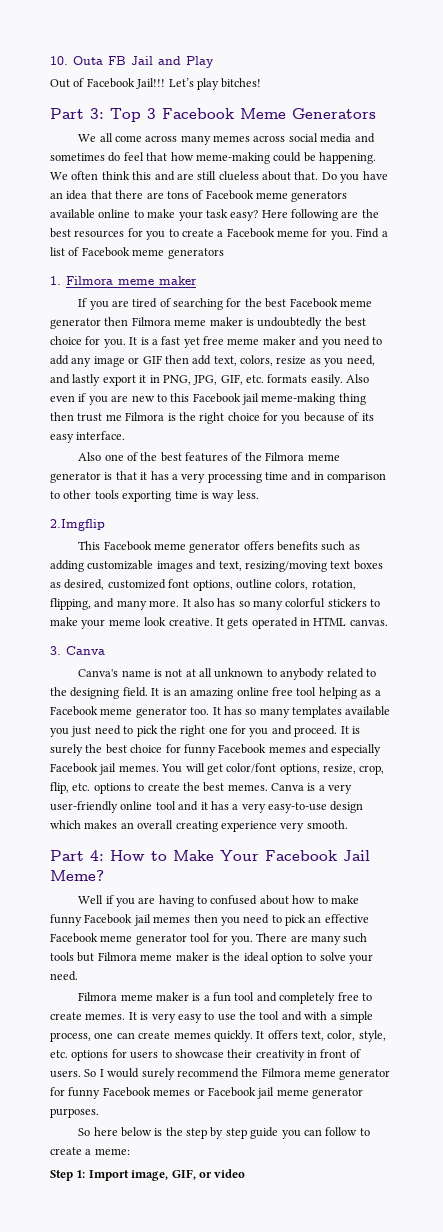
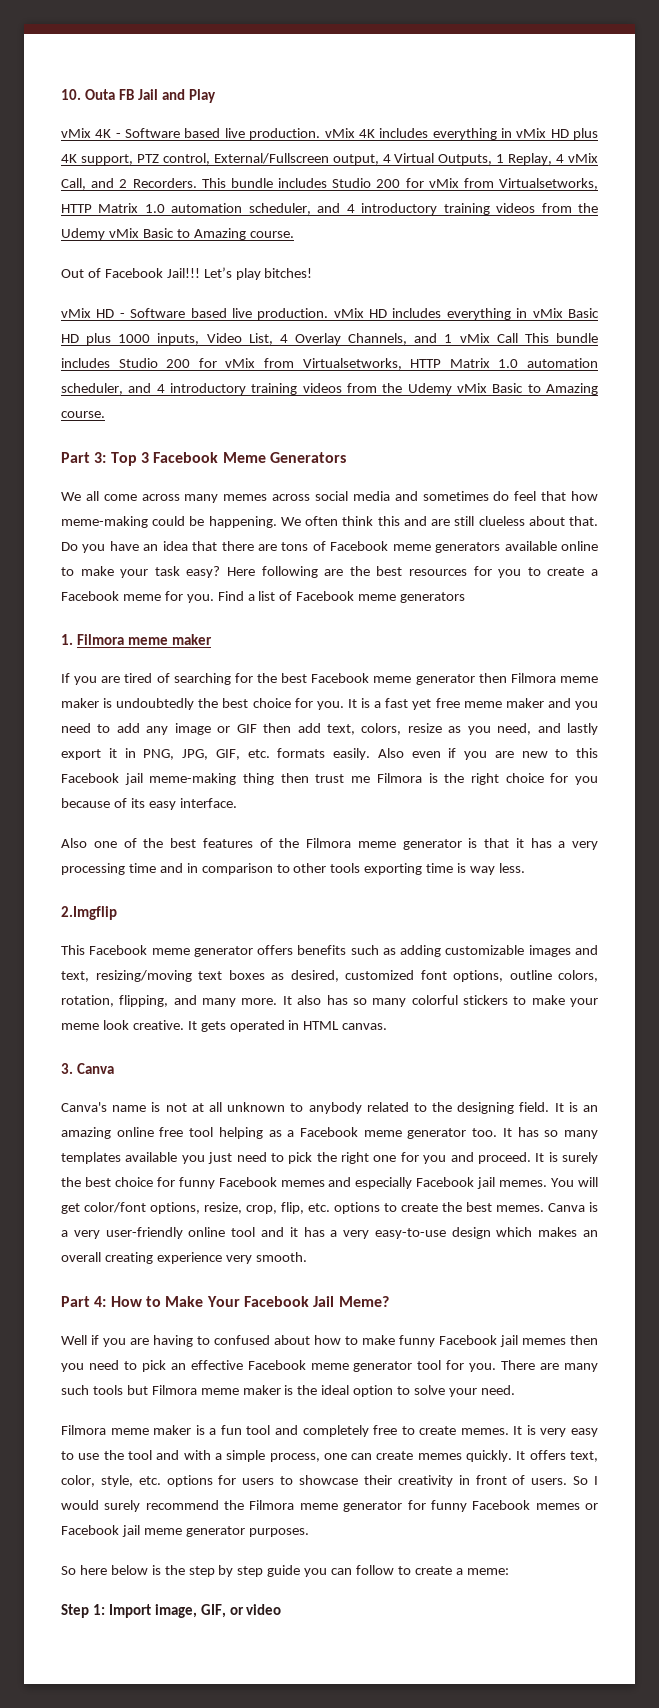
(214, 62) none -> [61,128,599,140] [61,153,599,165] [61,178,599,190] [61,203,598,215] [61,228,294,240] // vMix 4K - Software based live production. vMix 4K includes everything in vMix HD plus 4K support, PTZ control, External/Fullscreen output, 4 Virtual Outputs, 1 Replay, 4 vMix Call, and 2 Recorders. This bundle includes Studio 200 for vMix from Virtualsetworks, HTTP Matrix 1.0 automation scheduler, and 4 introductory training videos from the Udemy vMix Basic to Amazing course.
(262, 83) none -> [61,308,599,320] [61,333,599,345] [61,358,598,370] [61,383,598,395] [61,411,105,418] // vMix HD - Software based live production. vMix HD includes everything in vMix Basic HD plus 1000 inputs, Video List, 4 Overlay Channels, and 1 vMix Call This bundle includes Studio 200 for vMix from Virtualsetworks, HTTP Matrix 1.0 automation scheduler, and 4 introductory training videos from the Udemy vMix Basic to Amazing course.

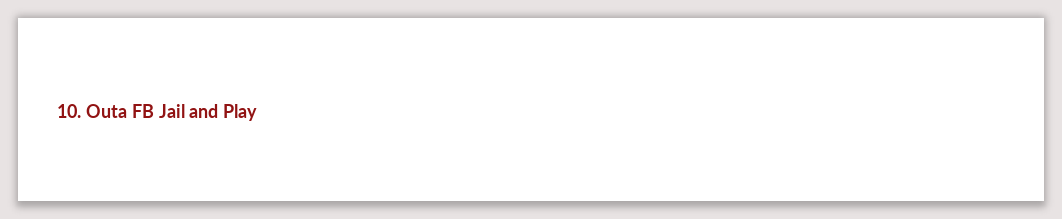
[61,128,599,140] [61,153,599,165] [61,178,599,190] [61,203,598,215] [61,228,294,240] [61,267,313,280] [61,308,599,320] [61,333,599,345] [61,358,598,370] [61,383,598,395] [61,411,105,418] [61,452,346,466] [61,491,599,503] [61,516,598,528] [61,541,599,553] [61,566,599,578] [61,591,466,603] [61,634,212,645] [61,673,599,685] [61,698,599,710] [61,723,598,735] [61,748,598,760] [61,773,598,785] [61,798,237,810] [61,838,598,850] [61,863,525,875] [61,906,117,920] [61,945,598,957] [61,970,598,982] [61,995,599,1007] [61,1020,388,1032] [61,1063,114,1074] [61,1102,598,1114] [61,1127,598,1139] [61,1152,598,1164] [61,1177,598,1189] [61,1202,598,1214] [61,1227,598,1239] [61,1252,307,1264] [61,1296,389,1307] [61,1335,598,1347] [61,1360,599,1372] [61,1385,515,1397] [61,1425,598,1437] [61,1450,598,1462] [61,1475,599,1487] [61,1500,598,1512] [61,1525,309,1537] [61,1565,509,1577] [61,1604,282,1618] // vMix 4K - Software based live production. vMix 4K includes everything in vMix HD plus 4K support, PTZ control, External/Fullscreen output, 4 Virtual Outputs, 1 Replay, 4 vMix Call, and 2 Recorders. This bundle includes Studio 200 for vMix from Virtualsetworks, HTTP Matrix 1.0 automation scheduler, and 4 introductory training videos from the Udemy vMix Basic to Amazing course. // Out of Facebook Jail!!! Let’s play bitches! // vMix HD - Software based live production. vMix HD includes everything in vMix Basic HD plus 1000 inputs, Video List, 4 Overlay Channels, and 1 vMix Call This bundle includes Studio 200 for vMix from Virtualsetworks, HTTP Matrix 1.0 automation scheduler, and 4 introductory training videos from the Udemy vMix Basic to Amazing course. // Part 3: Top 3 Facebook Meme Generators // We all come across many memes across social media and sometimes do feel that how meme-making could be happening. We often think this and are still clueless about that. Do you have an idea that there are tons of Facebook meme generators available online to make your task easy? Here following are the best resources for you to create a Facebook meme for you. Find a list of Facebook meme generators // 1. Filmora meme maker // If you are tired of searching for the best Facebook meme generator then Filmora meme maker is undoubtedly the best choice for you. It is a fast yet free meme maker and you need to add any image or GIF then add text, colors, resize as you need, and lastly export it in PNG, JPG, GIF, etc. formats easily. Also even if you are new to this Facebook jail meme-making thing then trust me Filmora is the right choice for you because of its easy interface. // Also one of the best features of the Filmora meme generator is that it has a very processing time and in comparison to other tools exporting time is way less. // 2.Imgflip // This Facebook meme generator offers benefits such as adding customizable images and text, resizing/moving text boxes as desired, customized font options, outline colors, rotation, flipping, and many more. It also has so many colorful stickers to make your meme look creative. It gets operated in HTML canvas. // 3. Canva // Canva's name is not at all unknown to anybody related to the designing field. It is an amazing online free tool helping as a Facebook meme generator too. It has so many templates available you just need to pick the right one for you and proceed. It is surely the best choice for funny Facebook memes and especially Facebook jail memes. You will get color/font options, resize, crop, flip, etc. options to create the best memes. Canva is a very user-friendly online tool and it has a very easy-to-use design which makes an overall creating experience very smooth. // Part 4: How to Make Your Facebook Jail Meme? // Well if you are having to confused about how to make funny Facebook jail memes then you need to pick an effective Facebook meme generator tool for you. There are many such tools but Filmora meme maker is the ideal option to solve your need. // Filmora meme maker is a fun tool and completely free to create memes. It is very easy to use the tool and with a simple process, one can create memes quickly. It offers text, color, style, etc. options for users to showcase their creativity in front of users. So I would surely recommend the Filmora meme generator for funny Facebook memes or Facebook jail meme generator purposes. // So here below is the step by step guide you can follow to create a meme: // Step 1: Import image, GIF, or video -> (258, 112) none

